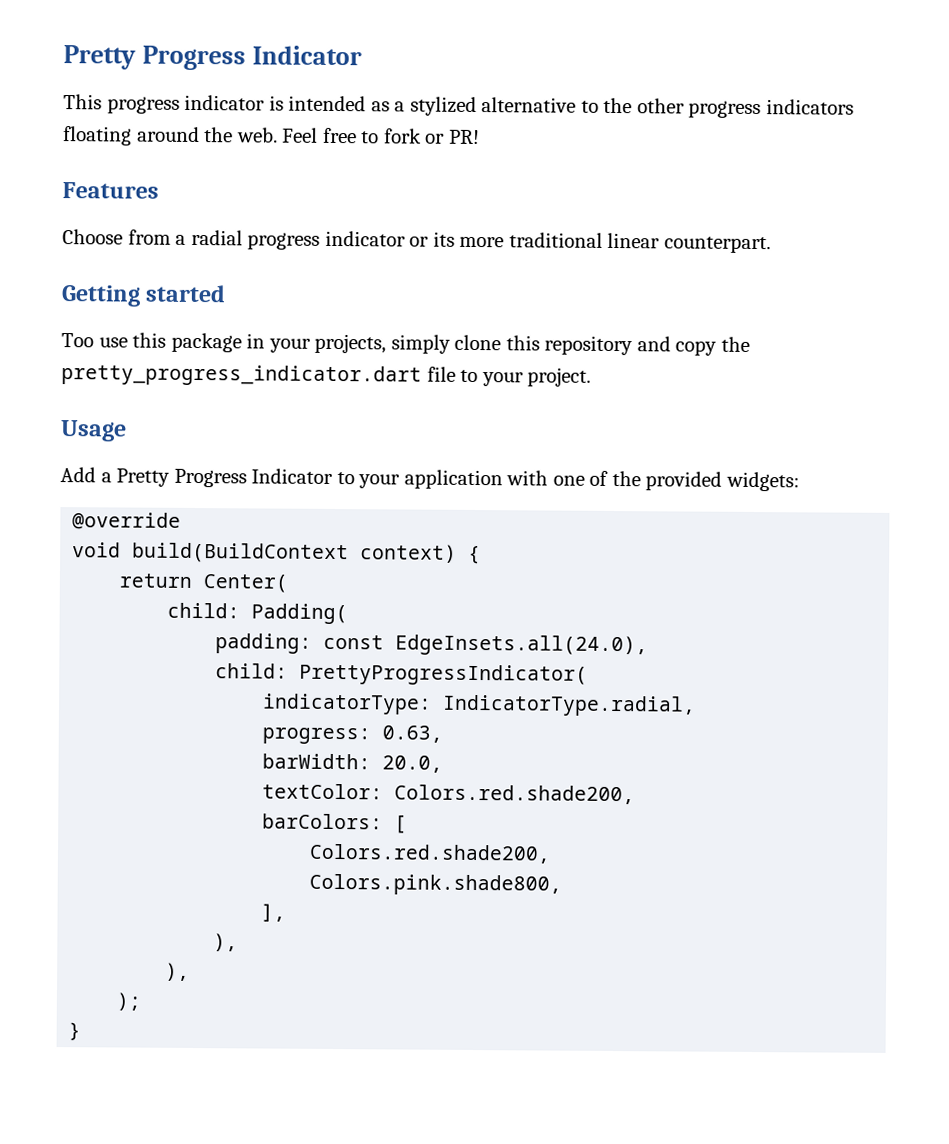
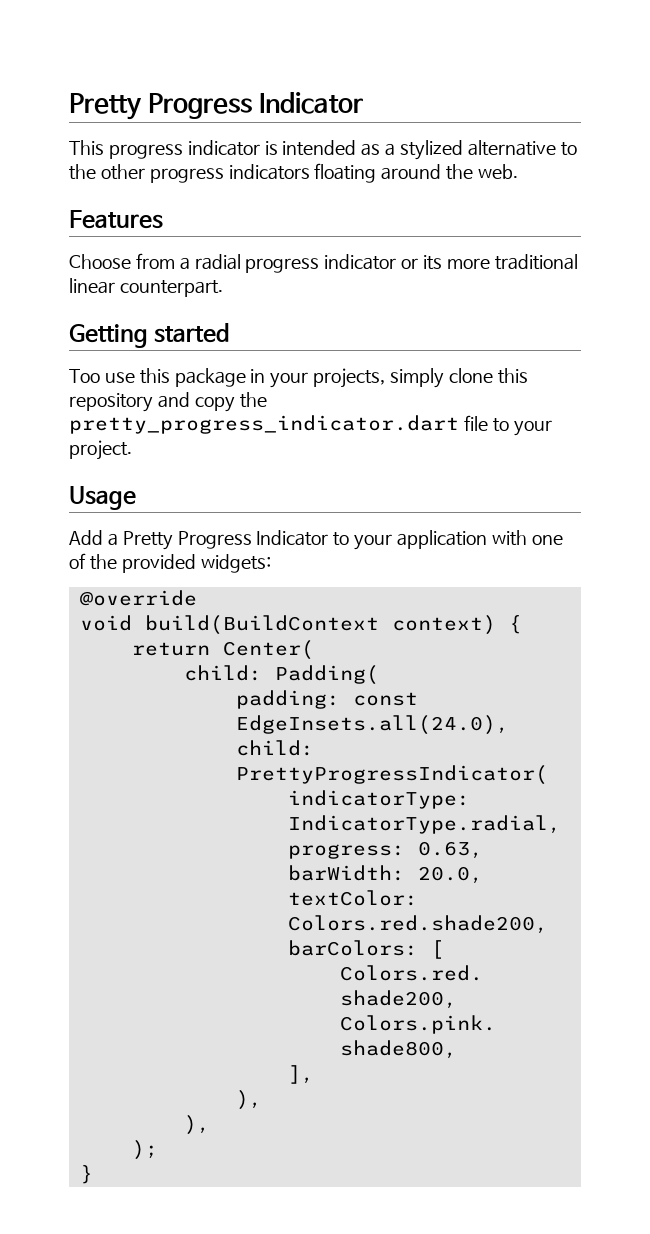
[282,127,480,145] Feel free to fork or PR! -> (519, 171) none

